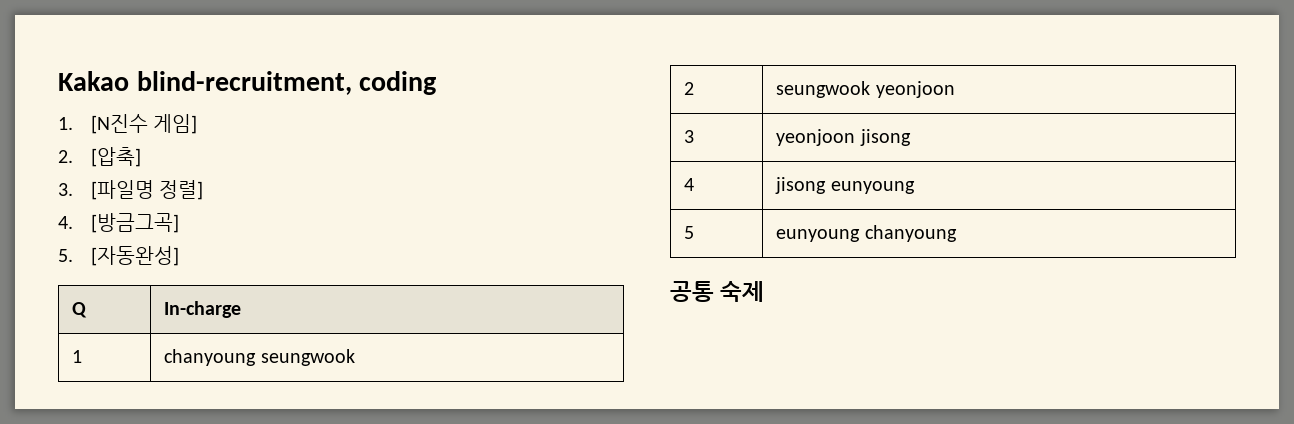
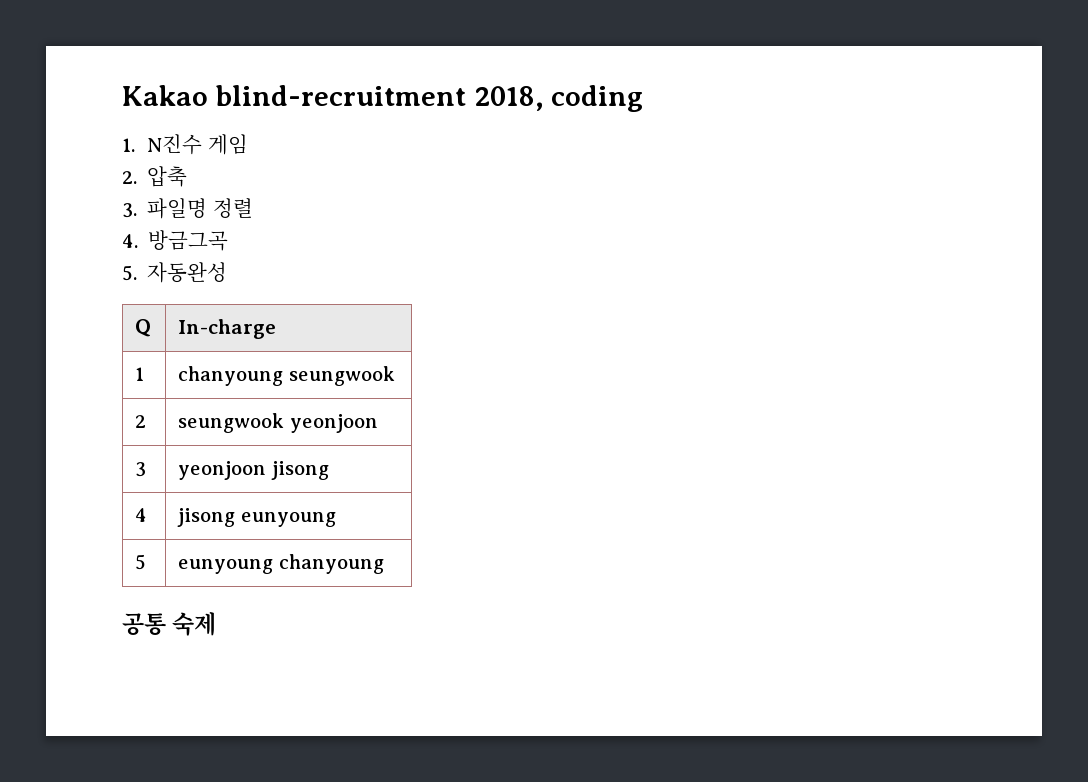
[136,71,352,95] blind-recruitment, -> [215,85,544,111] blind-recruitment 2018,
[90,114,198,134] [N진수 게임] -> [147,134,248,155] N진수 게임
[90,147,141,167] [압축] -> [147,166,188,187] 압축
[90,180,204,200] [파일명 정렬] -> [147,198,253,219] 파일명 정렬
[90,213,179,233] [방금그곡] -> [148,230,229,251] 방금그곡
[90,246,179,266] [자동완성] -> [147,262,228,283] 자동완성

